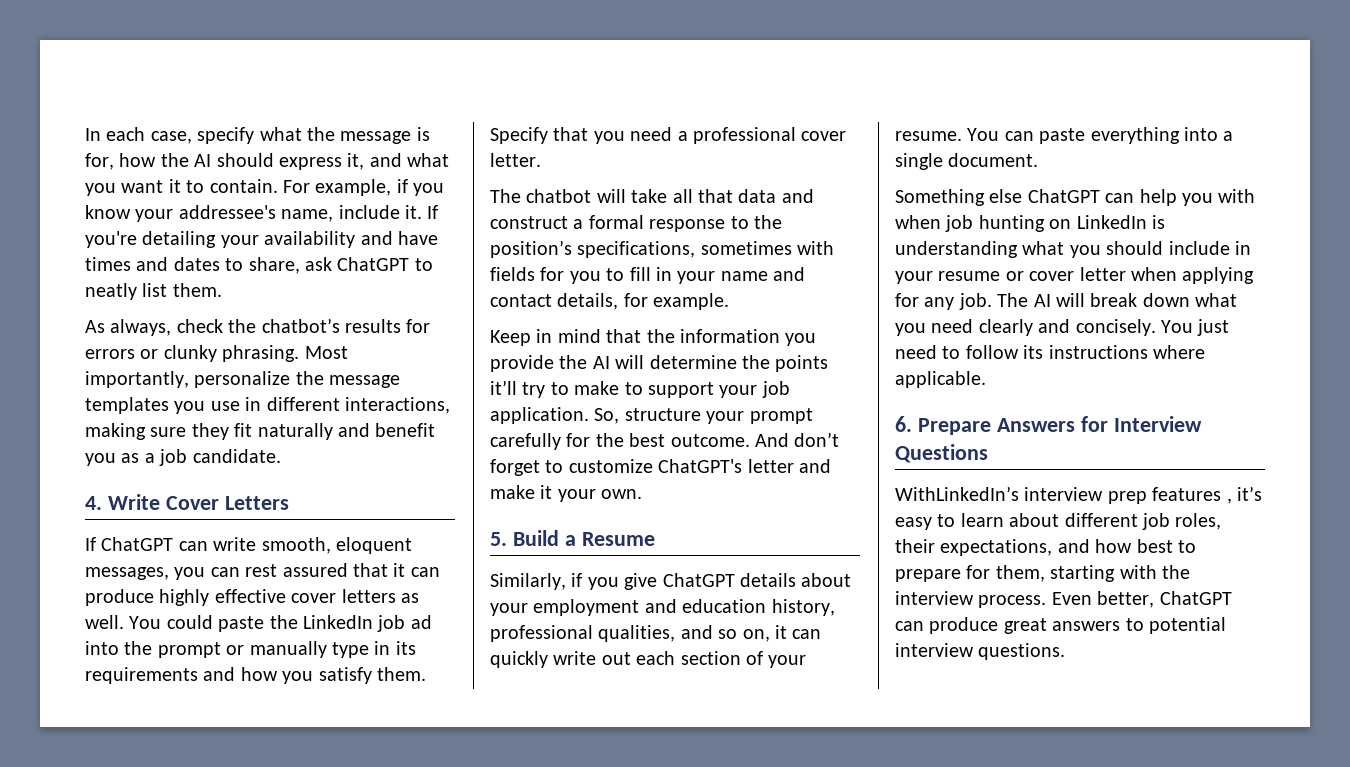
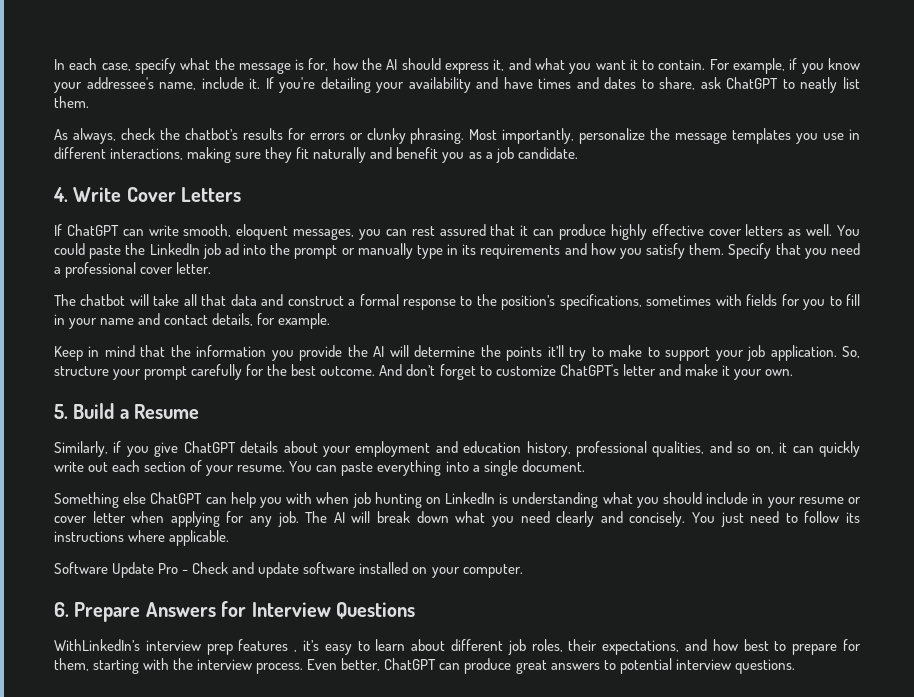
(986, 379) none -> [54,562,523,578] // Software Update Pro - Check and update software installed on your computer.

